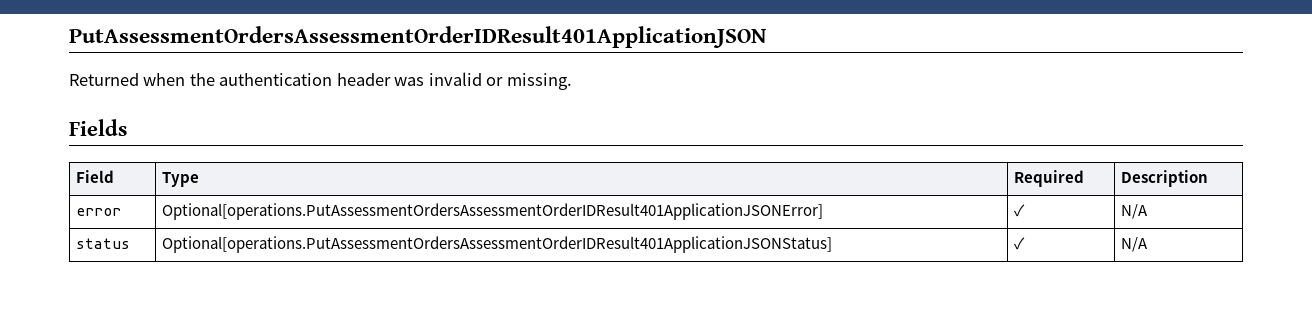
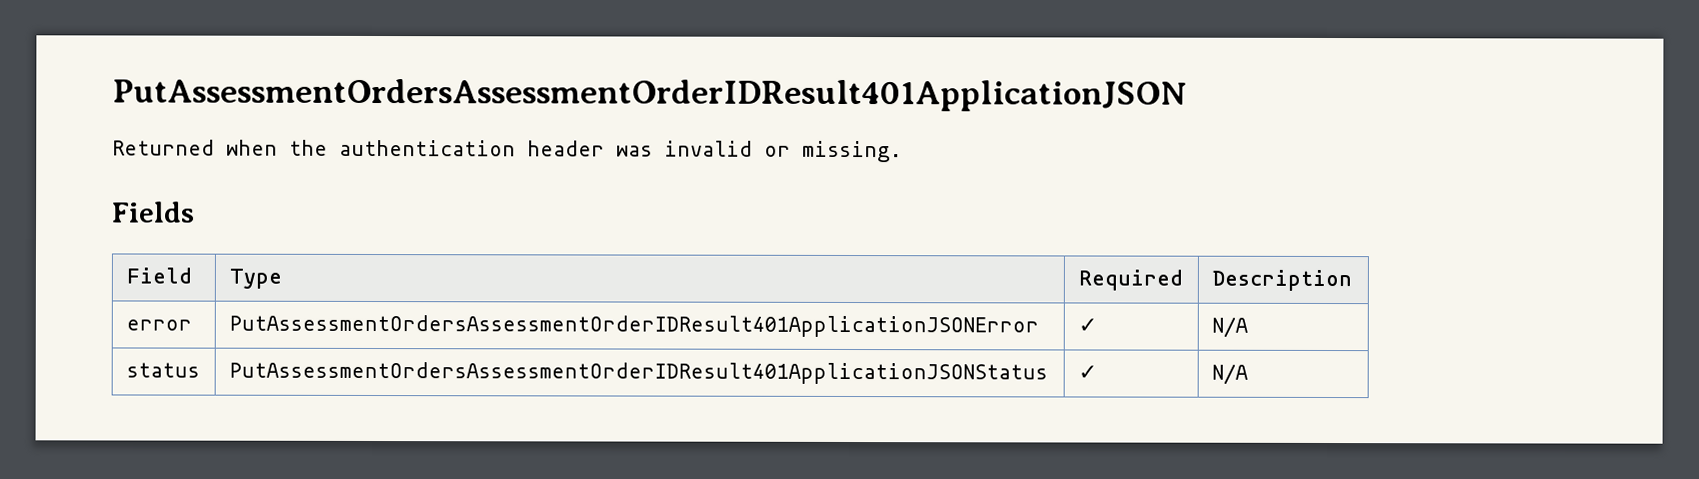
[162,203,824,220] Optional[operations.PutAssessmentOrdersAssessmentOrderIDResult401ApplicationJSONError] -> [228,314,1039,338] PutAssessmentOrdersAssessmentOrderIDResult401ApplicationJSONError
[162,236,833,253] Optional[operations.PutAssessmentOrdersAssessmentOrderIDResult401ApplicationJSONStatus] -> [228,361,1048,385] PutAssessmentOrdersAssessmentOrderIDResult401ApplicationJSONStatus

